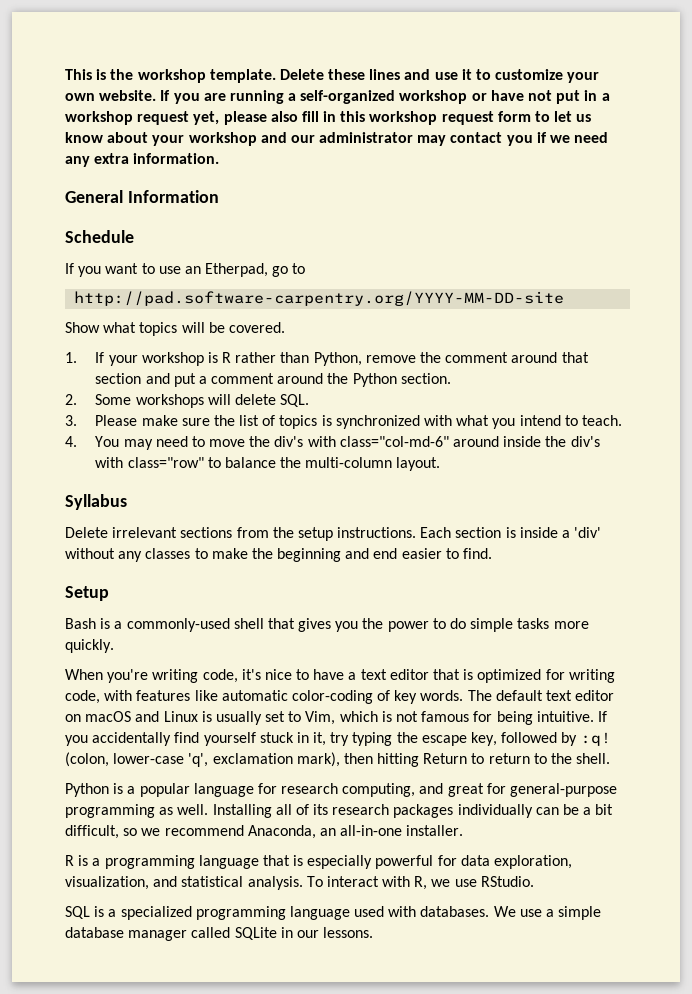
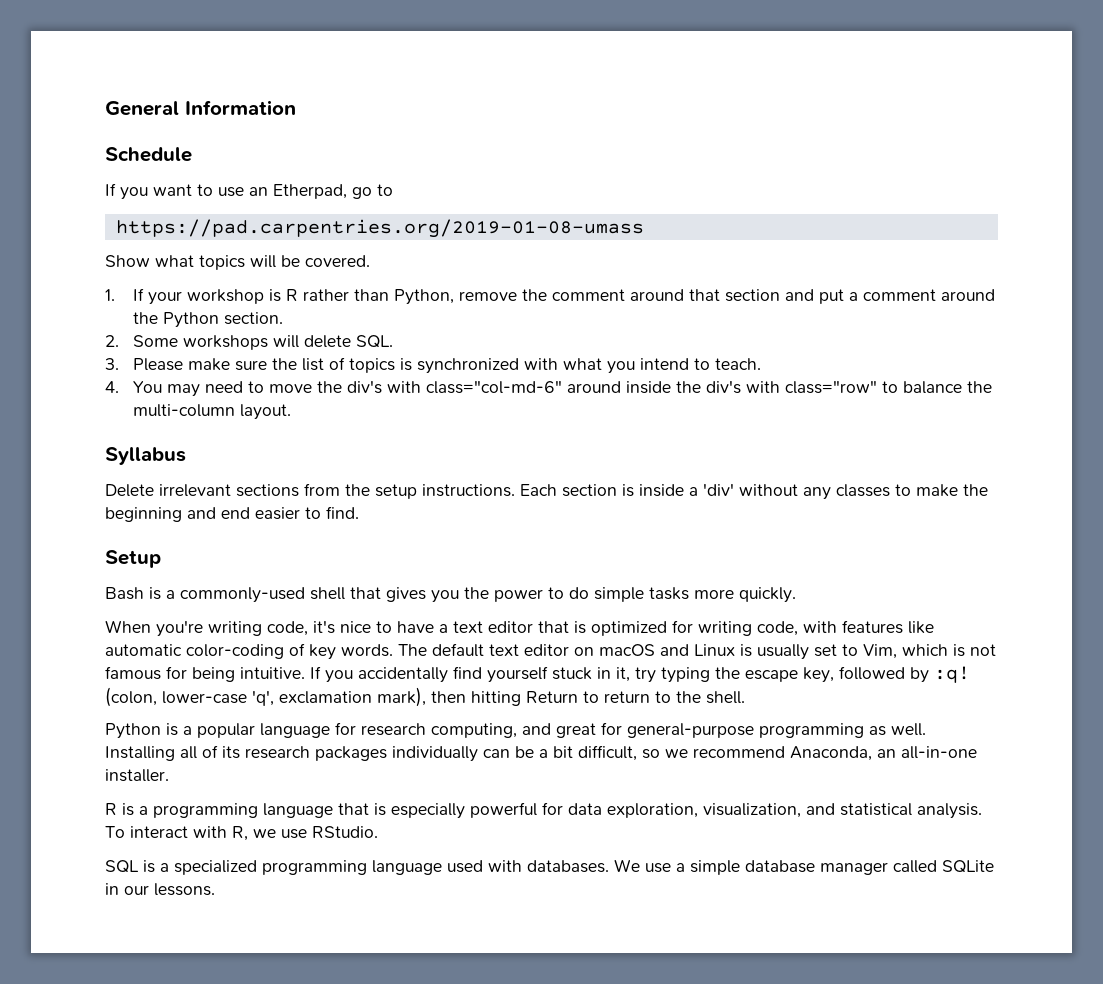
[65,69,600,83] [65,90,610,104] [65,111,592,125] [65,132,609,146] [65,153,220,167] This is the workshop template. Delete these lines and use it to customize your own website. If you are running a self-organized workshop or have not put in a workshop request yet, please also fill in this workshop request form to let us know about your workshop and our administrator may contact you if we need any extra information. // -> (105, 108) none
[74,291,565,306] http://pad.software-carpentry.org/YYYY-MM-DD-site -> [115,219,644,238] https://pad.carpentries.org/2019-01-08-umass

